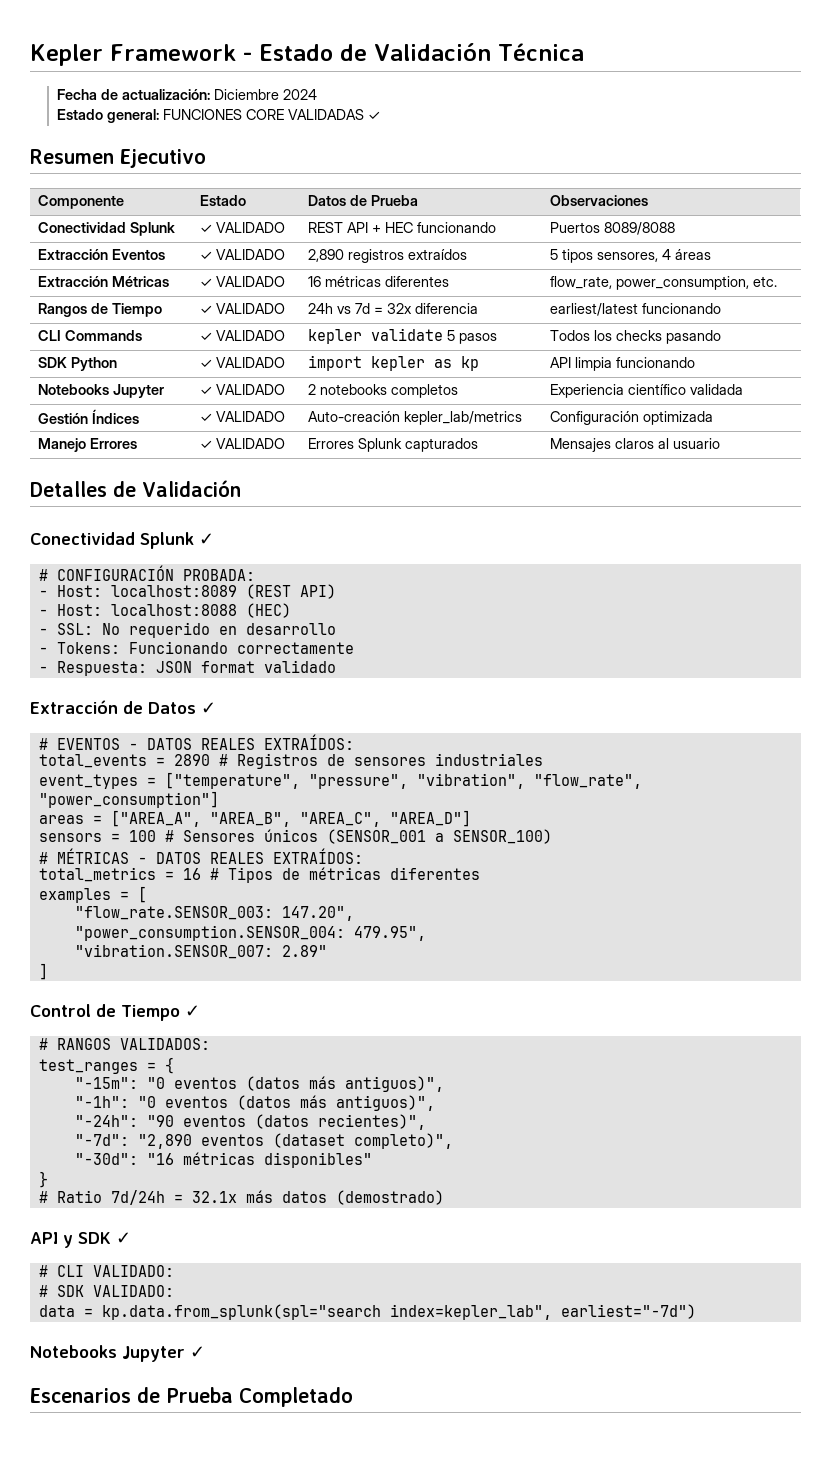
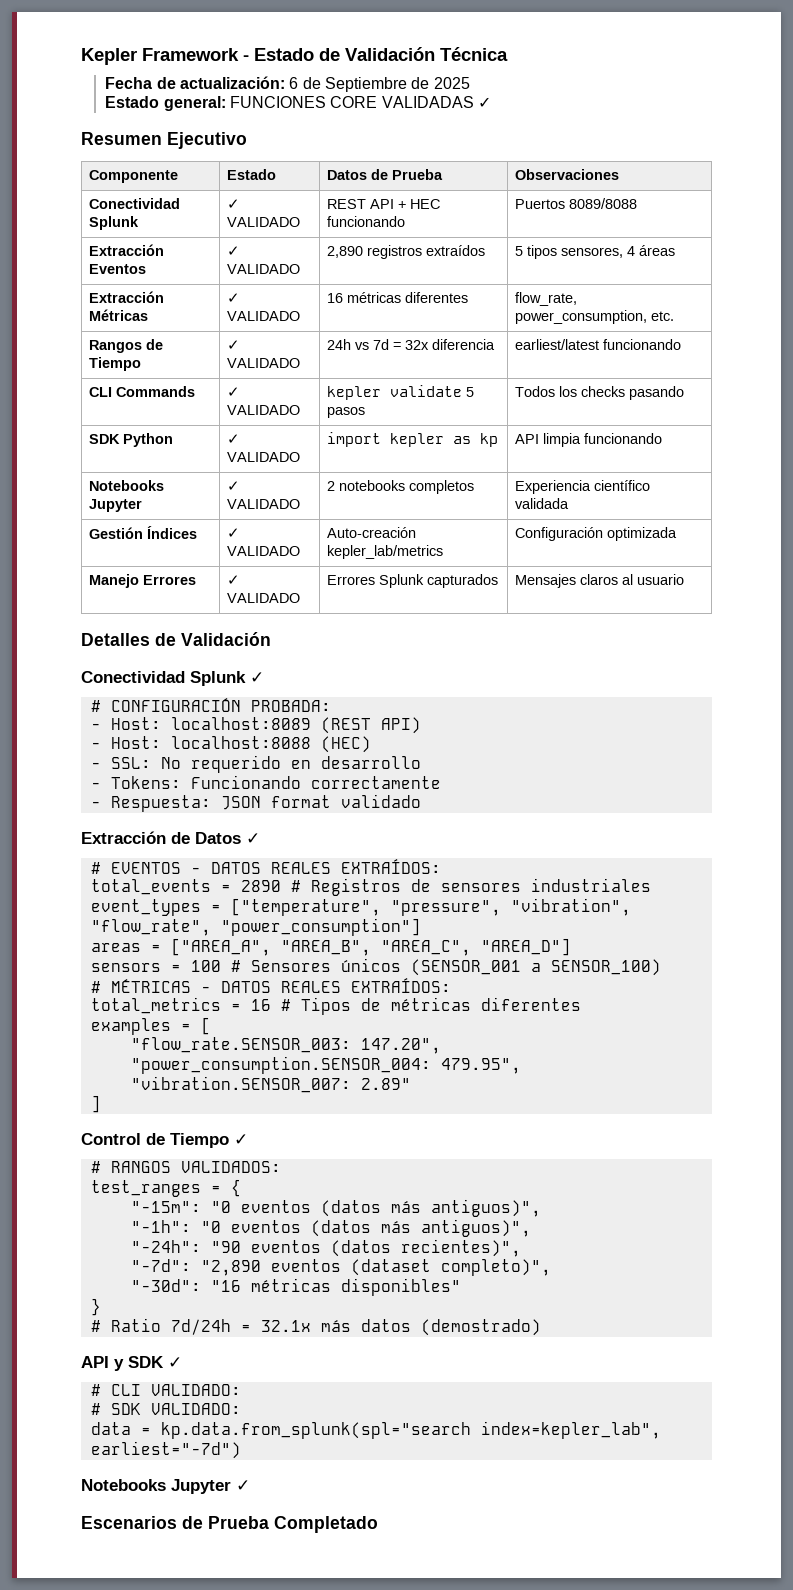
[214,89,318,100] Diciembre 2024 -> [289,77,470,92] 6 de Septiembre de 2025

